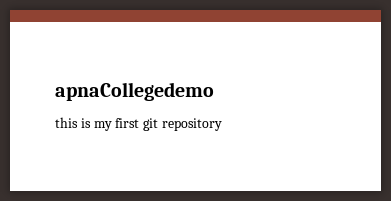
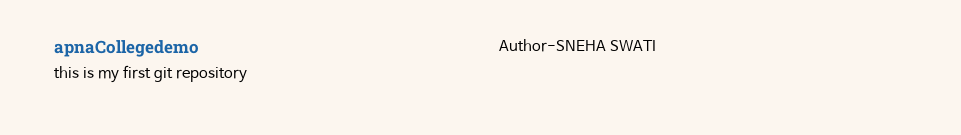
(222, 124) none -> [499,39,656,52] // Author-SNEHA SWATI

